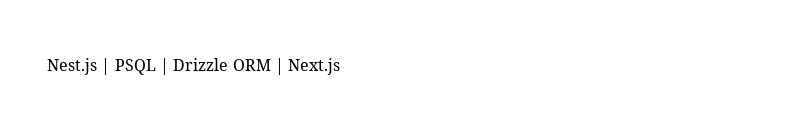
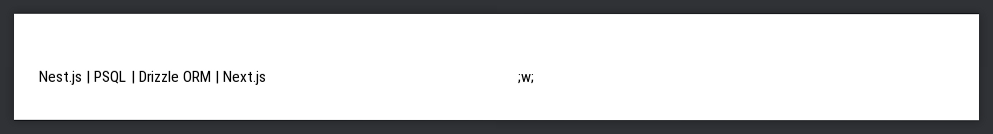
(341, 66) none -> [517,74,534,85] // ;w;

